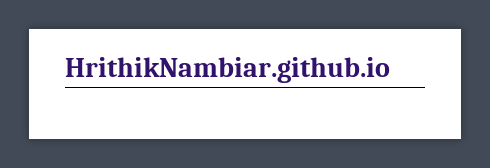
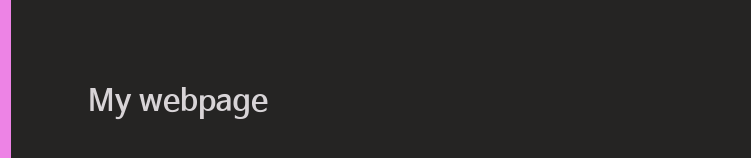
[65,57,390,83] HrithikNambiar.github.io -> [88,87,268,120] My webpage

